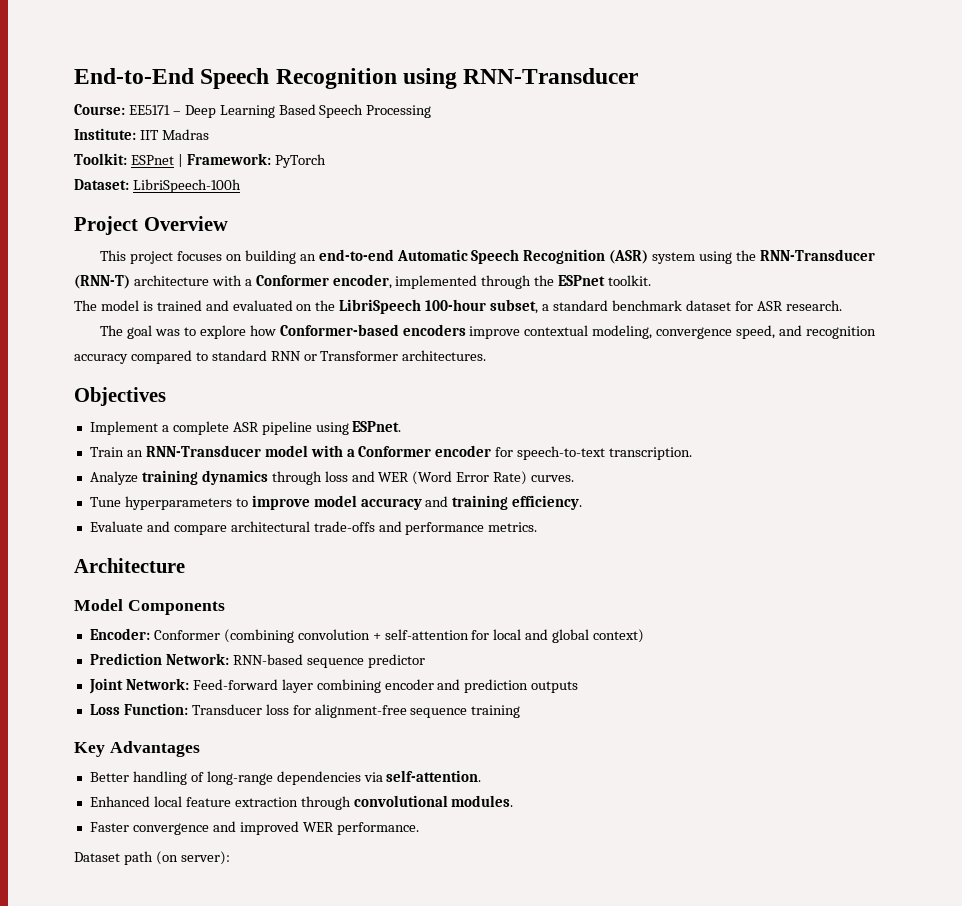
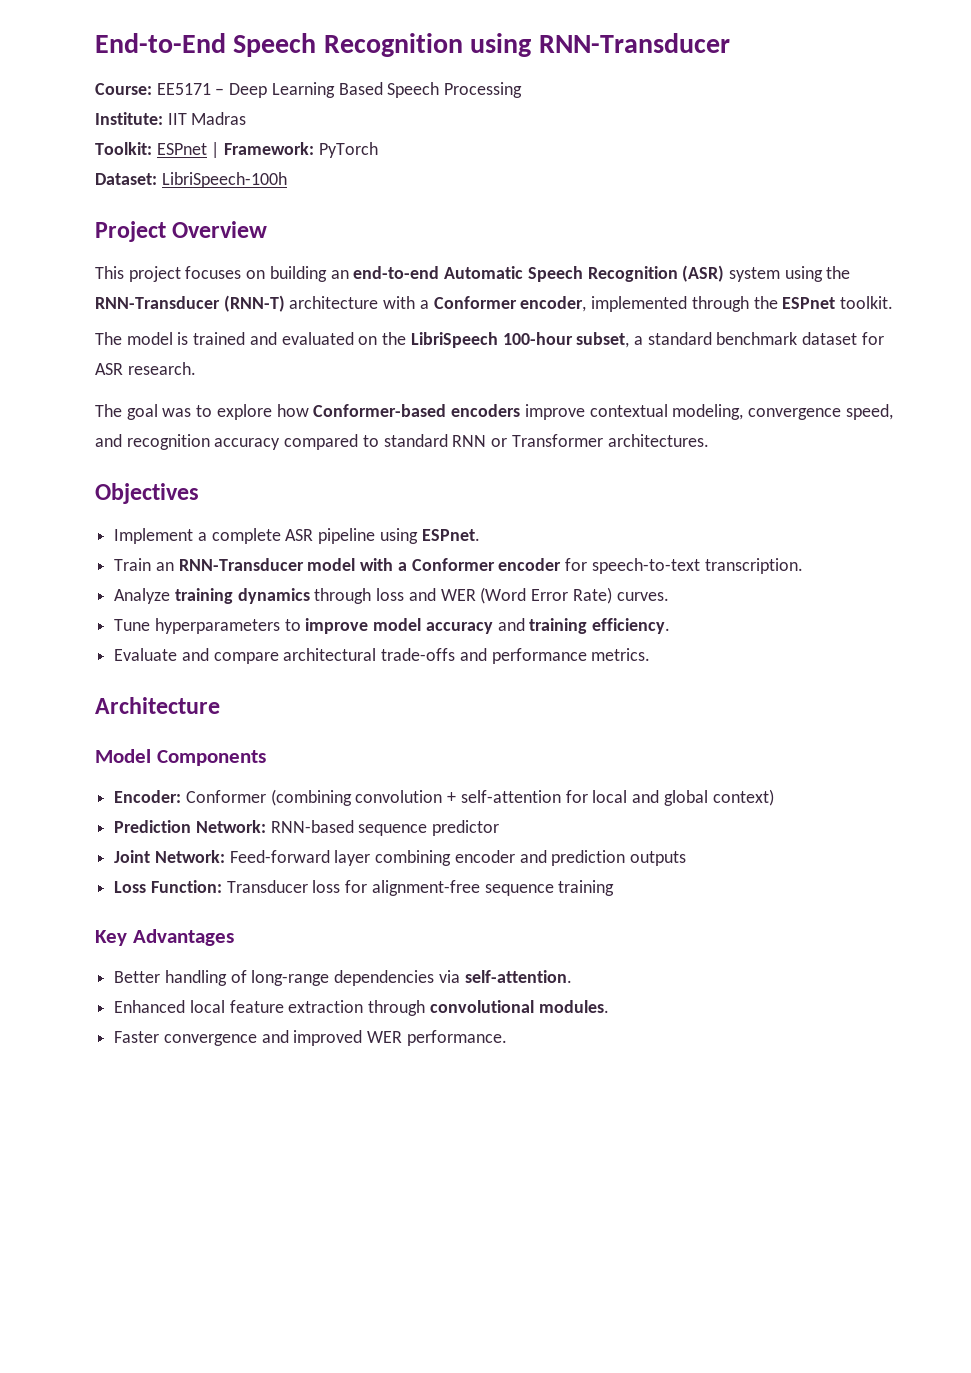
[74,851,230,865] // Dataset path (on server): -> (507, 1038) none

